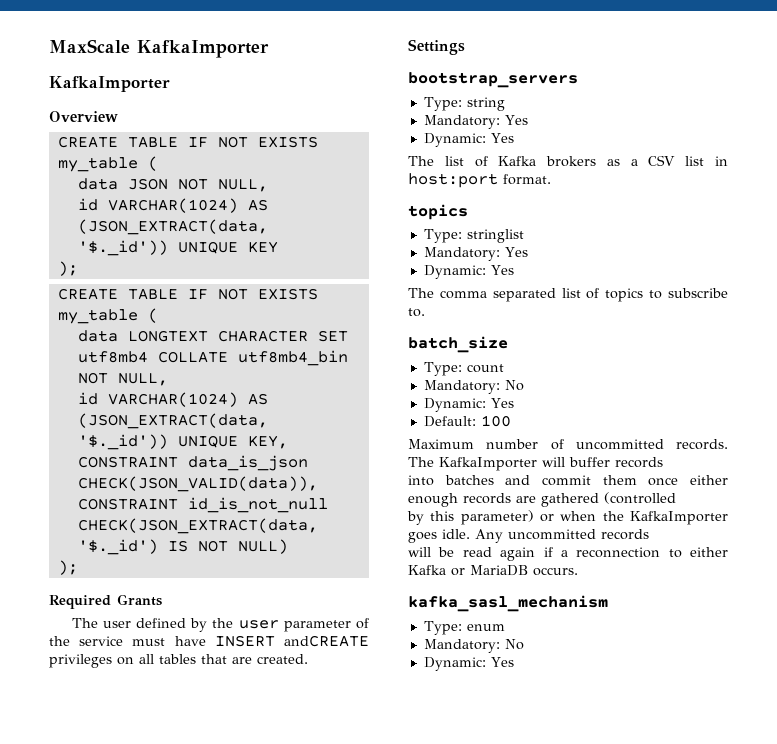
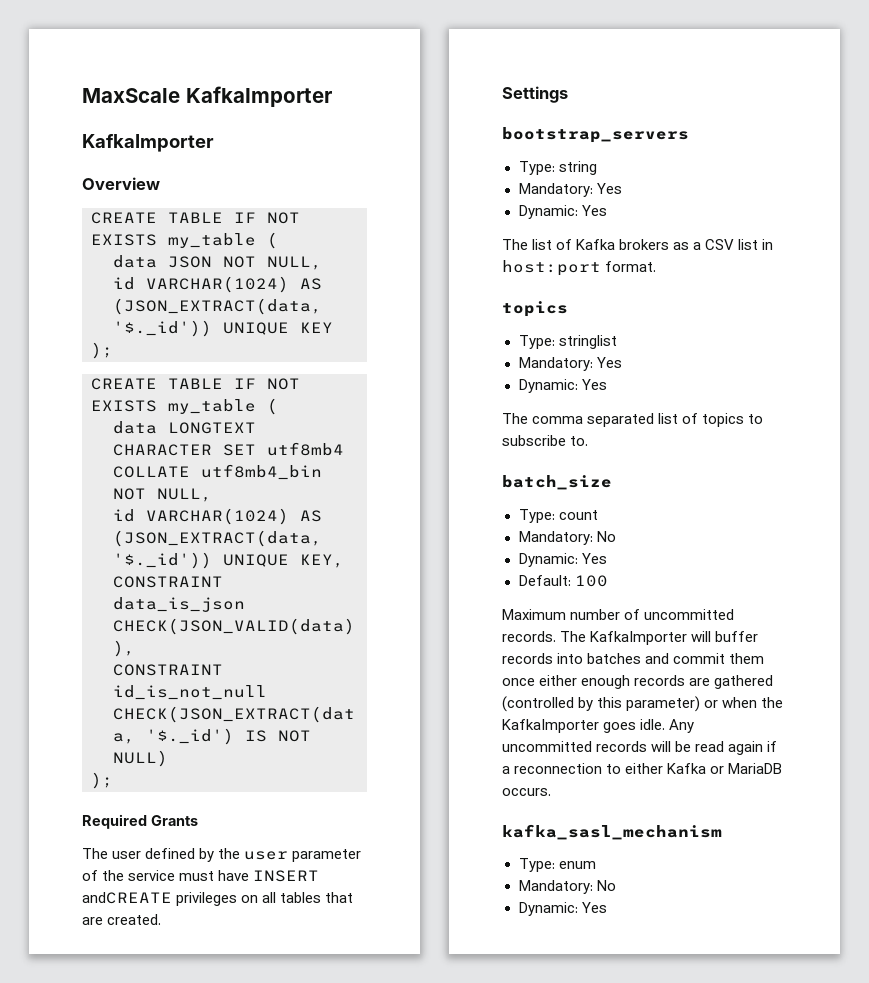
(663, 462) // -> (553, 658) none
(676, 498) // -> (574, 704) none
(649, 534) // -> (648, 746) none

